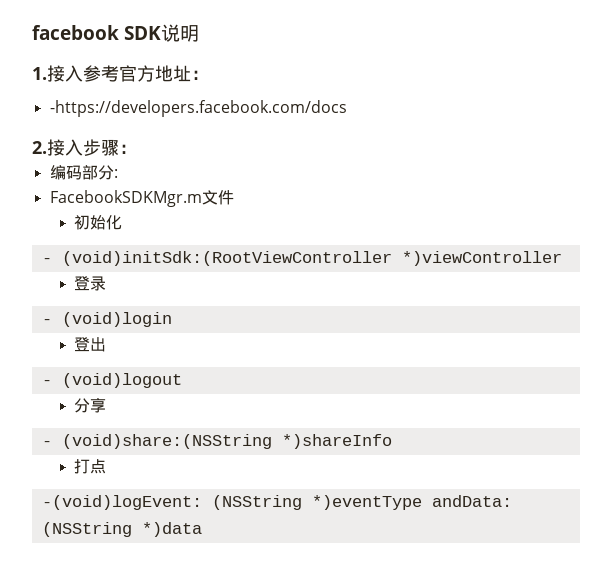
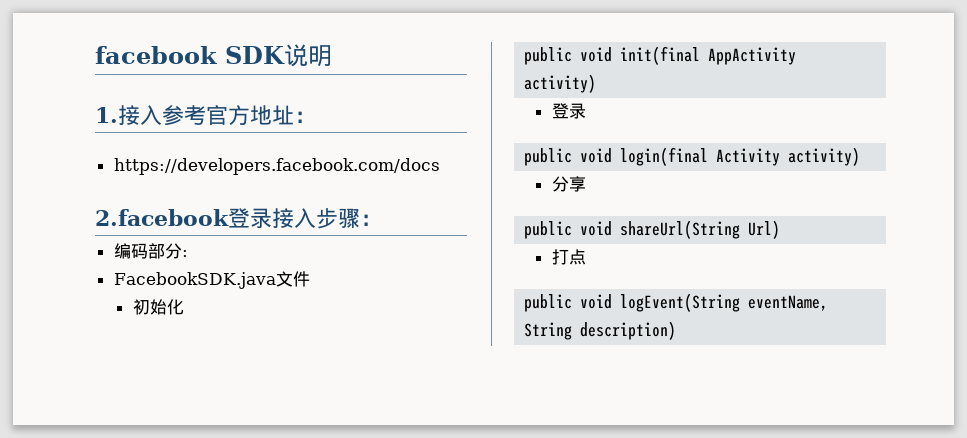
[49,100,347,117] [32,141,47,154] -https://developers.facebook.com/docs // 2. -> [113,158,440,175] [95,208,272,229] https://developers.facebook.com/docs // 2.facebook登录
[49,190,202,207] FacebookSDKMgr.m -> [113,272,276,289] FacebookSDK.java
[41,251,562,266] [74,276,107,291] [41,312,172,327] [74,337,107,352] [41,373,182,388] [74,398,107,413] [41,434,392,449] [74,459,107,474] [41,495,512,510] [41,522,202,537] - (void)initSdk:(RootViewController *)viewController // 登录 // - (void)login // 登出 // - (void)logout // 分享 // - (void)share:(NSString *)shareInfo // 打点 // -(void)logEvent: (NSString *)eventType andData: (NSString *)data -> [524,46,797,65] [524,74,597,93] [551,103,586,119] [524,147,861,166] [551,176,586,192] [524,220,781,239] [551,249,586,265] [524,293,829,312] [524,321,677,340] public void init(final AppActivity activity) // 登录 // public void login(final Activity activity) // 分享 // public void shareUrl(String Url) // 打点 // public void logEvent(String eventName, String description)

